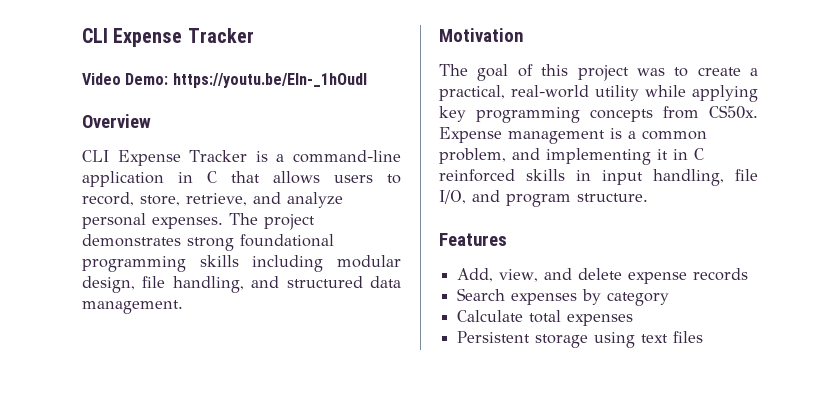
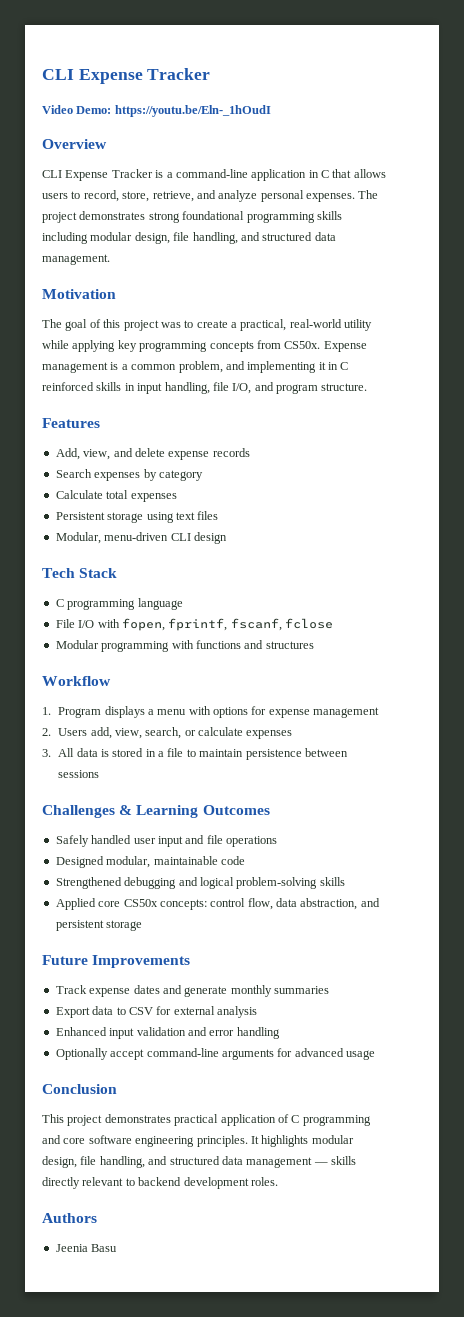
(704, 337) none -> [55,532,227,544] [42,568,118,578] [55,598,183,610] [55,618,333,631] [55,640,314,652] [42,676,111,686] [42,706,380,718] [42,727,293,739] [42,748,348,760] [58,770,100,778] [42,805,270,818] [55,835,277,847] [55,856,245,868] [55,877,345,889] [55,898,380,910] [55,920,143,931] [42,955,191,968] [55,985,329,997] [55,1006,257,1018] [55,1027,280,1039] [55,1048,375,1060] [42,1084,117,1094] [42,1114,371,1126] [42,1135,354,1147] [42,1156,356,1168] [42,1177,278,1189] [42,1213,97,1223] [55,1244,118,1252] // Modular, menu-driven CLI design // Tech Stack // C programming language // File I/O with fopen, fprintf, fscanf, fclose // Modular programming with functions and structures // Workflow // 1. Program displays a menu with options for expense management // 2. Users add, view, search, or calculate expenses // 3. All data is stored in a file to maintain persistence between sessions // Challenges & Learning Outcomes // Safely handled user input and file operations // Designed modular, maintainable code // Strengthened debugging and logical problem-solving skills // Applied core CS50x concepts: control flow, data abstraction, and persistent storage // Future Improvements // Track expense dates and generate monthly summaries // Export data to CSV for external analysis // Enhanced input validation and error handling // Optionally accept command-line arguments for advanced usage // Conclusion // This project demonstrates practical application of C programming and core software engineering principles. It highlights modular design, file handling, and structured data management — skills directly relevant to backend development roles. // Authors // Jeenia Basu

